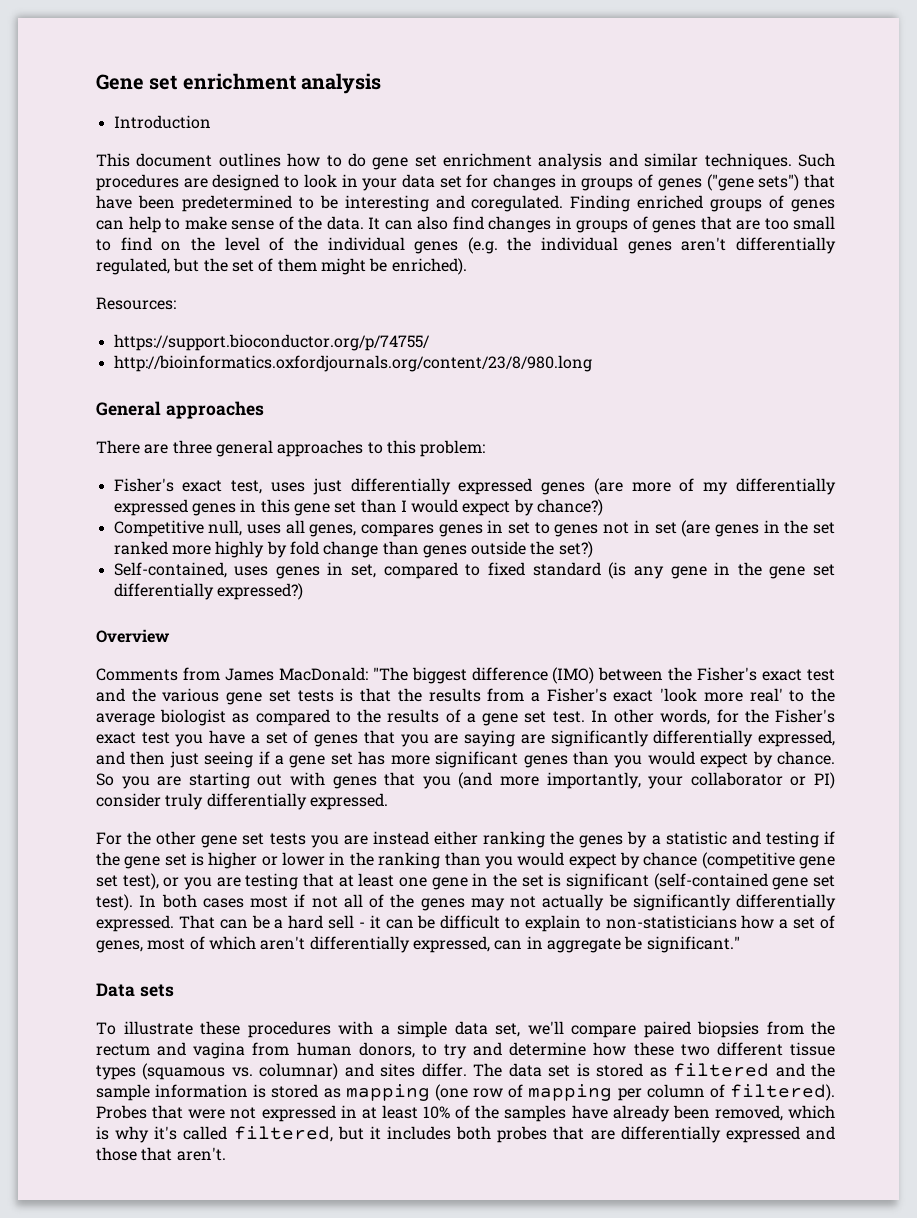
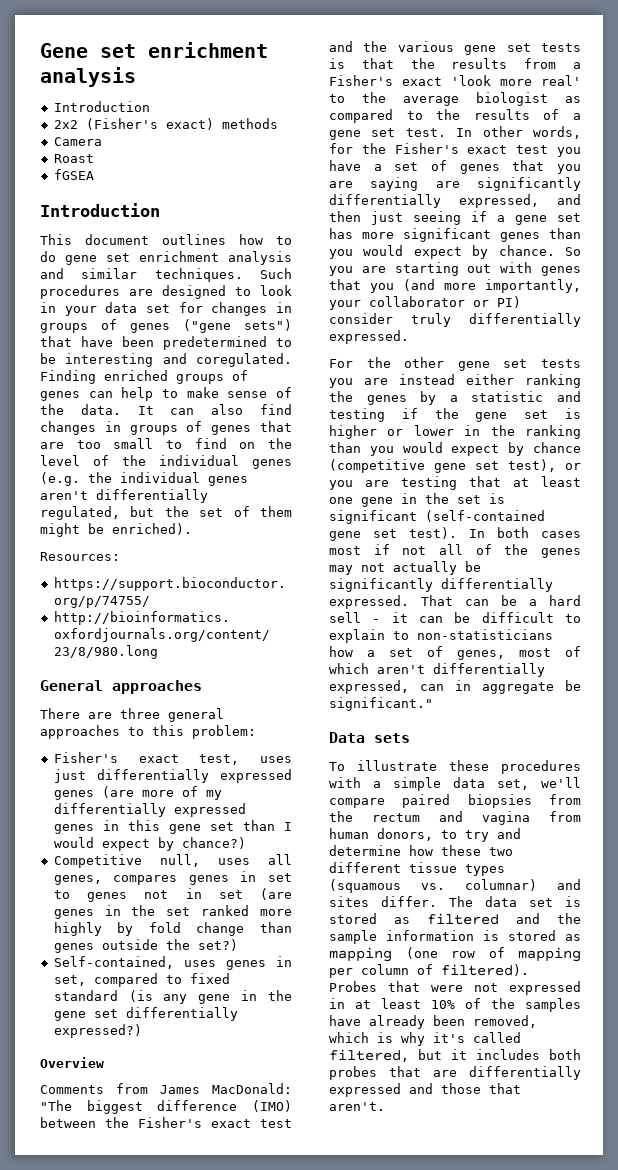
(211, 122) none -> [53,118,278,130] [53,137,102,146] [53,154,94,163] [53,169,94,180] [40,203,160,217] // 2x2 (Fisher's exact) methods // Camera // Roast // fGSEA // Introduction

